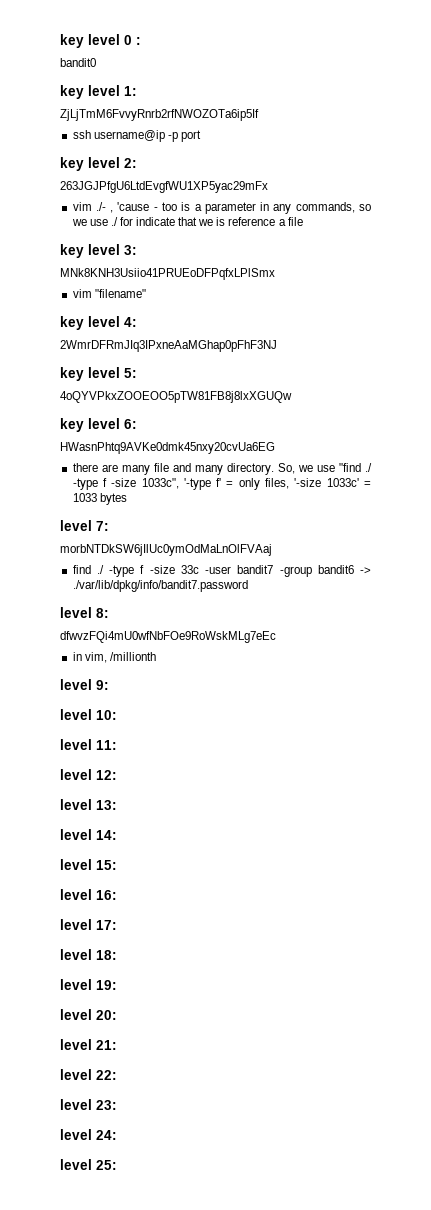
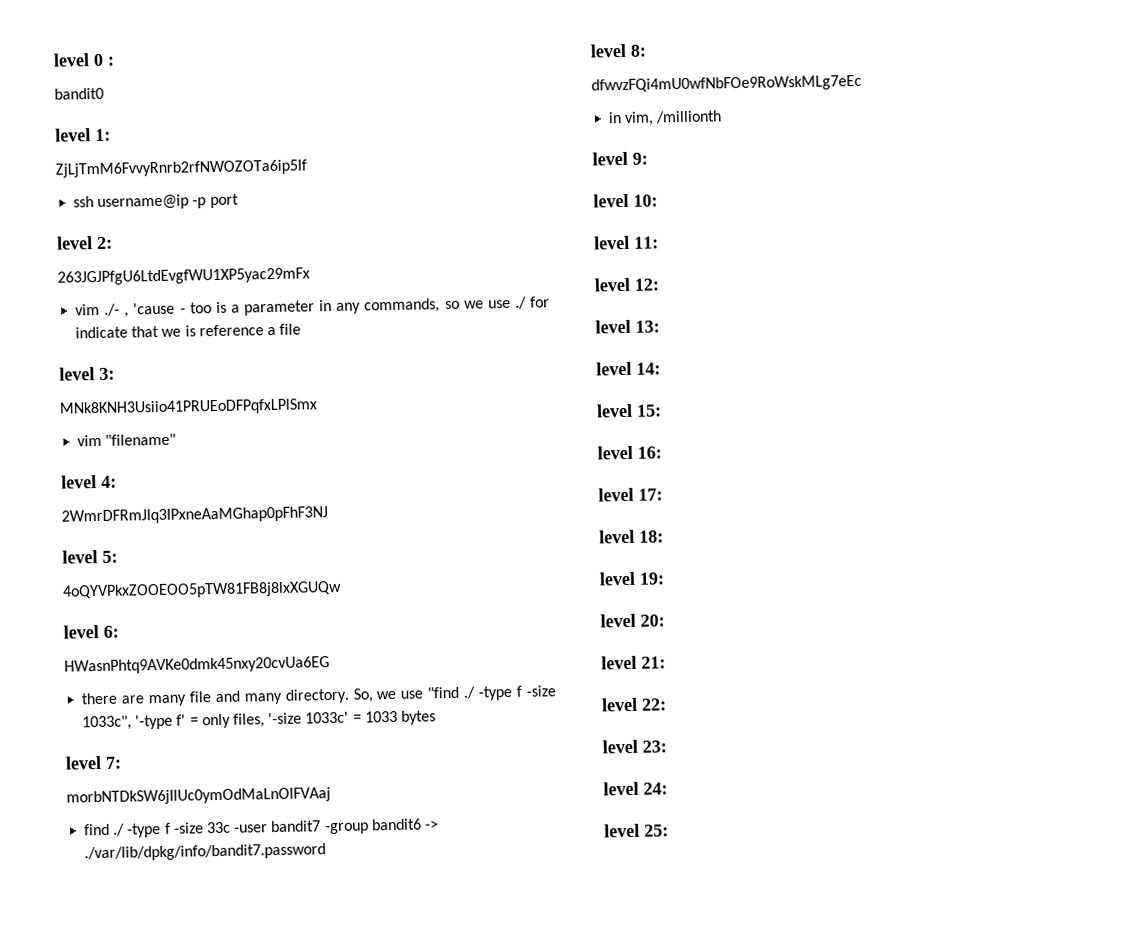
[60,34,84,48] key -> (53, 60) none
[60,85,84,99] key -> (104, 93) none
[60,157,84,171] key -> (239, 201) none
[60,244,84,258] key -> (302, 329) none
[60,316,84,330] key -> (177, 439) none
[60,367,84,381] key -> (328, 515) none
[60,418,84,432] key -> (342, 590) none

